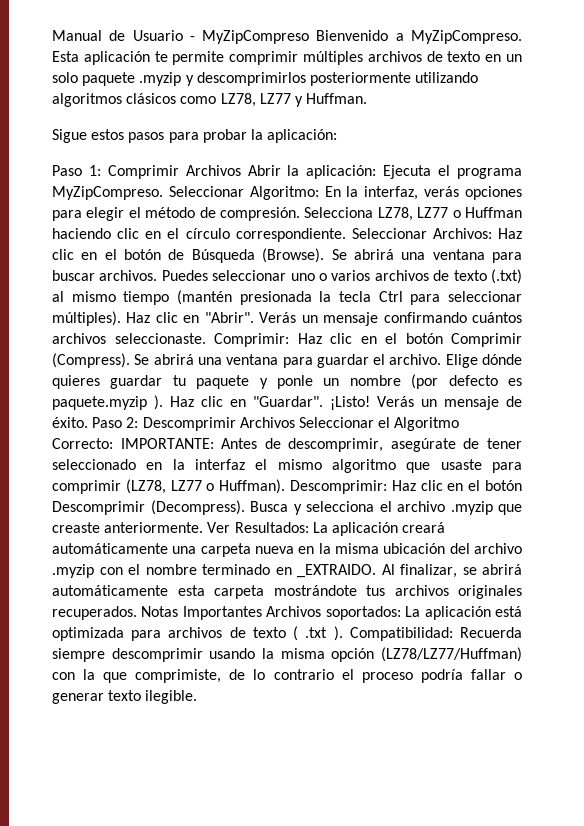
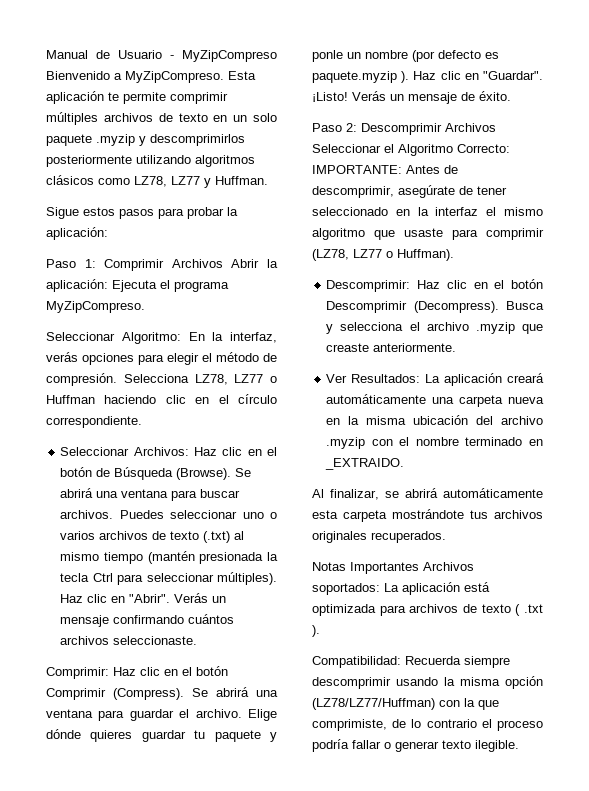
(163, 193) none -> (145, 307) //
(346, 235) none -> (142, 422) //
(206, 338) none -> (198, 640) //
(88, 422) none -> (511, 96) //
(286, 486) none -> (454, 255) //
(204, 527) none -> (457, 347) //
(376, 571) none -> (405, 464) //
(137, 613) none -> (446, 537) //
(343, 633) none -> (320, 631) //

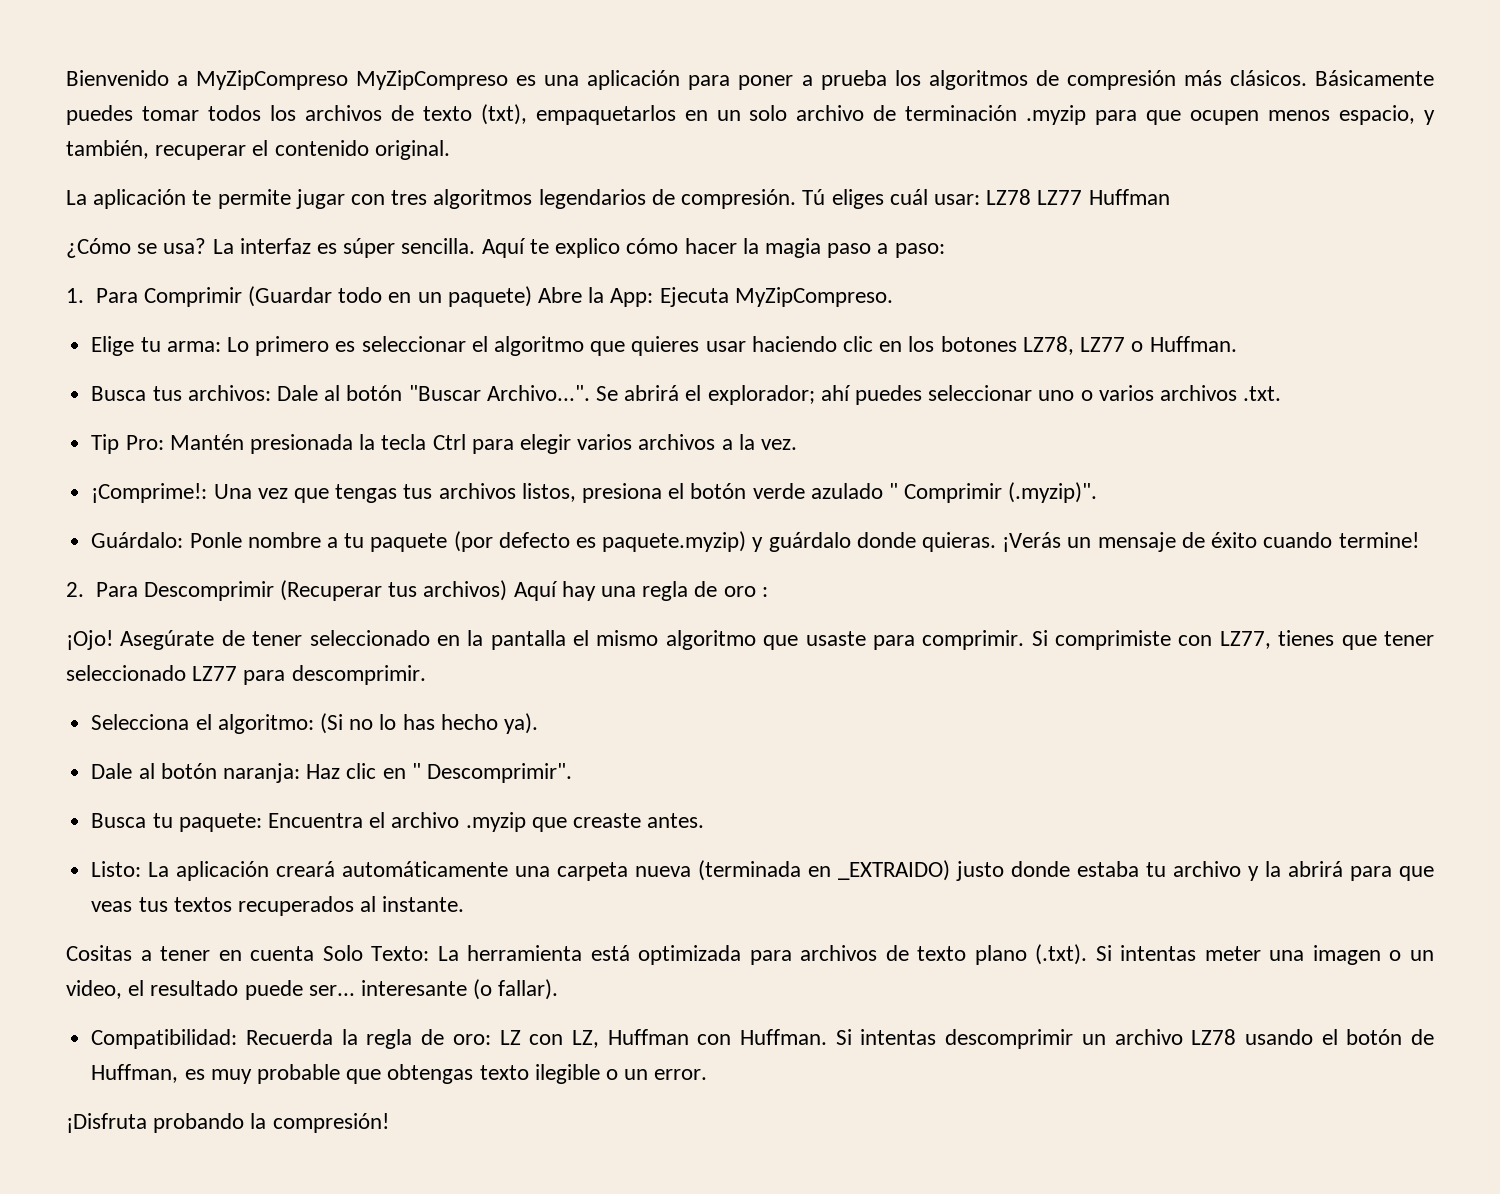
[46,50,277,62] [46,71,256,83] [46,91,228,104] [46,112,277,125] [46,134,245,146] [46,155,255,167] [46,175,268,188] [46,207,238,219] [46,227,108,240] [46,259,278,271] [46,279,229,292] [46,301,145,313] [46,332,277,344] [46,352,277,365] [46,373,277,386] [46,394,277,404] [46,416,142,428] [60,447,277,456] [60,467,252,480] [60,488,241,501] [60,510,164,519] Manual de Usuario - MyZipCompreso Bienvenido a MyZipCompreso. Esta aplicación te permite comprimir múltiples archivos de texto en un solo paquete .myzip y descomprimirlos posteriormente utilizando algoritmos clásicos como LZ78, LZ77 y Huffman. // Sigue estos pasos para probar la aplicación: // Paso 1: Comprimir Archivos Abrir la aplicación: Ejecuta el programa MyZipCompreso. // Seleccionar Algoritmo: En la interfaz, verás opciones para elegir el método de compresión. Selecciona LZ78, LZ77 o Huffman haciendo clic en el círculo correspondiente. // Seleccionar Archivos: Haz clic en el botón de Búsqueda (Browse). Se abrirá una ventana para buscar archivos. Puedes -> [66,70,1434,90] [66,104,1436,125] [66,140,450,160] [66,189,1170,209] [66,238,945,258] [66,286,893,307] [91,336,1237,356] [91,385,923,405] Bienvenido a MyZipCompreso MyZipCompreso es una aplicación para poner a prueba los algoritmos de compresión más clásicos. Básicamente puedes tomar todos los archivos de texto (txt), empaquetarlos en un solo archivo de terminación .myzip para que ocupen menos espacio, y también, recuperar el contenido original. // La aplicación te permite jugar con tres algoritmos legendarios de compresión. Tú eliges cuál usar: LZ78 LZ77 Huffman // ¿Cómo se usa? La interfaz es súper sencilla. Aquí te explico cómo hacer la magia paso a paso: // 1. Para Comprimir (Guardar todo en un paquete) Abre la App: Ejecuta MyZipCompreso. // Elige tu arma: Lo primero es seleccionar el algoritmo que quieres usar haciendo clic en los botones LZ78, LZ77 o Huffman. // Busca tus archivos: Dale al botón "Buscar Archivo...". Se abrirá el explorador; ahí puedes
[152,531,245,543] [60,551,195,564] de texto (.txt) al mismo tiempo (mantén -> [1243,386,1282,401] [91,434,244,454] .txt. // Tip Pro: Mantén
[146,572,277,585] [60,593,227,603] [60,614,235,627] [60,636,198,645] [46,666,228,679] [46,687,278,700] [46,709,277,721] [46,729,277,742] [312,50,499,62] [312,71,543,83] [312,91,511,104] [312,123,496,135] [312,144,510,156] [312,165,458,174] [312,185,455,198] seleccionar múltiples). Haz clic en "Abrir". Verás un mensaje confirmando cuántos archivos seleccionaste. // Comprimir: Haz clic en el botón Comprimir (Compress). Se abrirá una ventana para guardar el archivo. Elige dónde quieres guardar tu paquete y ponle un nombre (por defecto es paquete.myzip ). Haz clic en "Guardar". ¡Listo! Verás un mensaje de éxito. // Paso 2: Descomprimir Archivos Seleccionar el Algoritmo Correcto: IMPORTANTE: Antes de descomprimir, asegúrate -> [519,434,798,454] [91,482,1098,503] [91,531,1419,552] [66,580,768,601] [66,630,215,650] elegir varios archivos a la vez. // ¡Comprime!: Una vez que tengas tus archivos listos, presiona el botón verde azulado " Comprimir (.myzip)". // Guárdalo: Ponle nombre a tu paquete (por defecto es paquete.myzip) y guárdalo donde quieras. ¡Verás un mensaje de éxito cuando termine! // 2. Para Descomprimir (Recuperar tus archivos) Aquí hay una regla de oro : // ¡Ojo! Asegúrate
[435,207,479,216] interfaz -> [490,630,566,650] pantalla
[486,228,544,240] [312,249,454,261] [326,279,543,292] [326,301,544,313] [326,322,404,334] comprimir (LZ78, LZ77 o Huffman). // Descomprimir: Haz clic en el botón Descomprimir (Decompress). Busca y selecciona -> [922,630,1434,650] [66,665,426,685] [91,713,538,734] [91,763,572,783] [91,813,363,832] comprimir. Si comprimiste con LZ77, tienes que tener seleccionado LZ77 para descomprimir. // Selecciona el algoritmo: (Si no lo has hecho ya). // Dale al botón naranja: Haz clic en " Descomprimir". // Busca tu paquete: Encuentra
[373,343,457,352] [326,374,421,383] anteriormente. // Ver Resultados: -> [647,813,705,828] [91,861,142,877] antes. // Listo:
[326,415,543,425] [326,437,543,449] [325,458,405,470] [312,488,543,500] [312,509,543,522] [312,531,446,543] [312,562,474,574] [312,582,460,595] en la misma ubicación del archivo .myzip con el nombre terminado en _EXTRAIDO. // Al finalizar, se abrirá automáticamente esta carpeta mostrándote tus archivos originales recuperados. // Notas Importantes Archivos soportados: La aplicación -> [698,860,1434,881] [91,896,465,916] [66,945,583,961] (terminada en _EXTRAIDO) justo donde estaba tu archivo y la abrirá para que veas tus textos recuperados al instante. // Cositas a tener en cuenta Solo Texto: La herramienta
[515,604,543,616] [312,625,320,637] [312,656,510,668] [312,676,543,689] [312,698,499,710] [312,719,543,731] [312,739,519,752] ( .txt ). // Compatibilidad: Recuerda siempre descomprimir usando la misma opción (LZ78/LZ77/Huffman) con la que comprimiste, de lo contrario el proceso podría fallar o generar texto ilegible. -> [974,944,1434,965] [66,979,559,1000] [91,1029,1435,1049] [91,1064,708,1084] [66,1113,389,1133] plano (.txt). Si intentas meter una imagen o un video, el resultado puede ser... interesante (o fallar). // Compatibilidad: Recuerda la regla de oro: LZ con LZ, Huffman con Huffman. Si intentas descomprimir un archivo LZ78 usando el botón de Huffman, es muy probable que obtengas texto ilegible o un error. // ¡Disfruta probando la compresión!

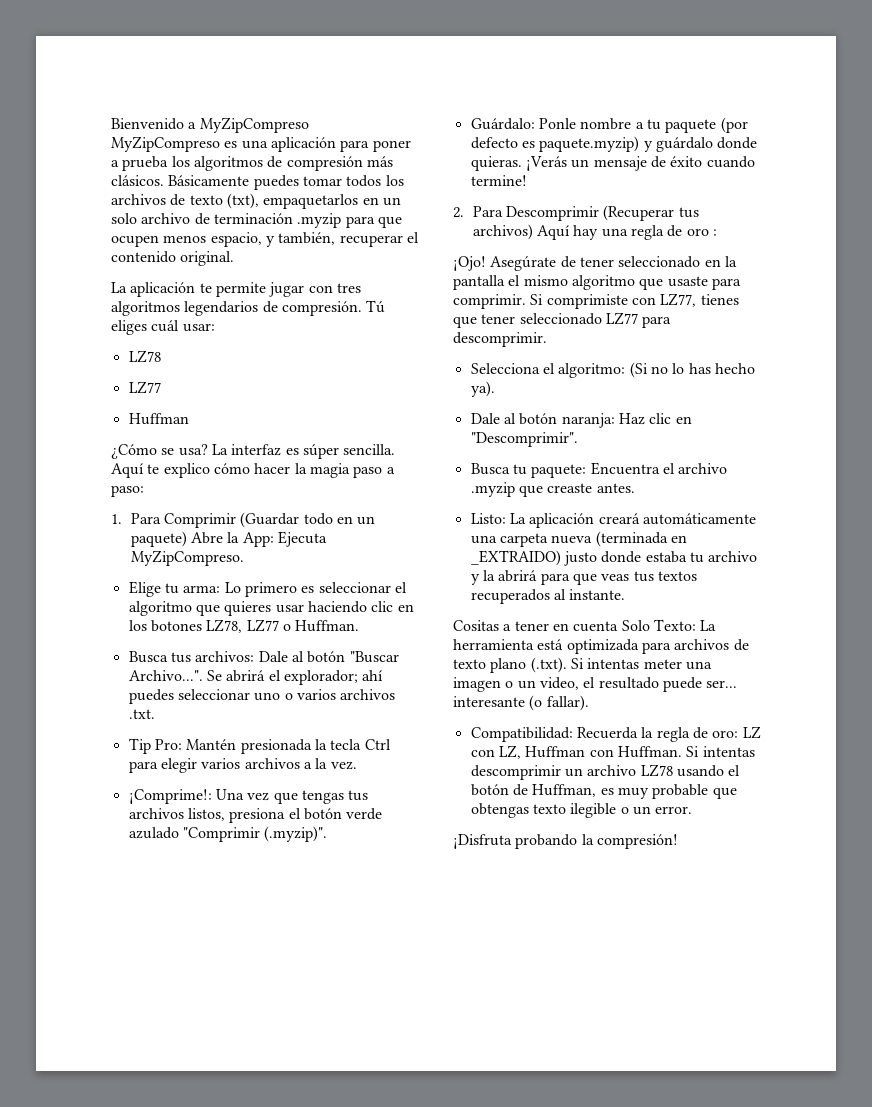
[986,189,1083,205] LZ78 LZ77 -> [128,350,161,363] [128,381,161,394] // LZ78 // LZ77 //
[889,483,1003,503] " Comprimir -> [182,827,260,842] "Comprimir
[411,763,572,783] " Descomprimir". -> [470,432,578,447] "Descomprimir".

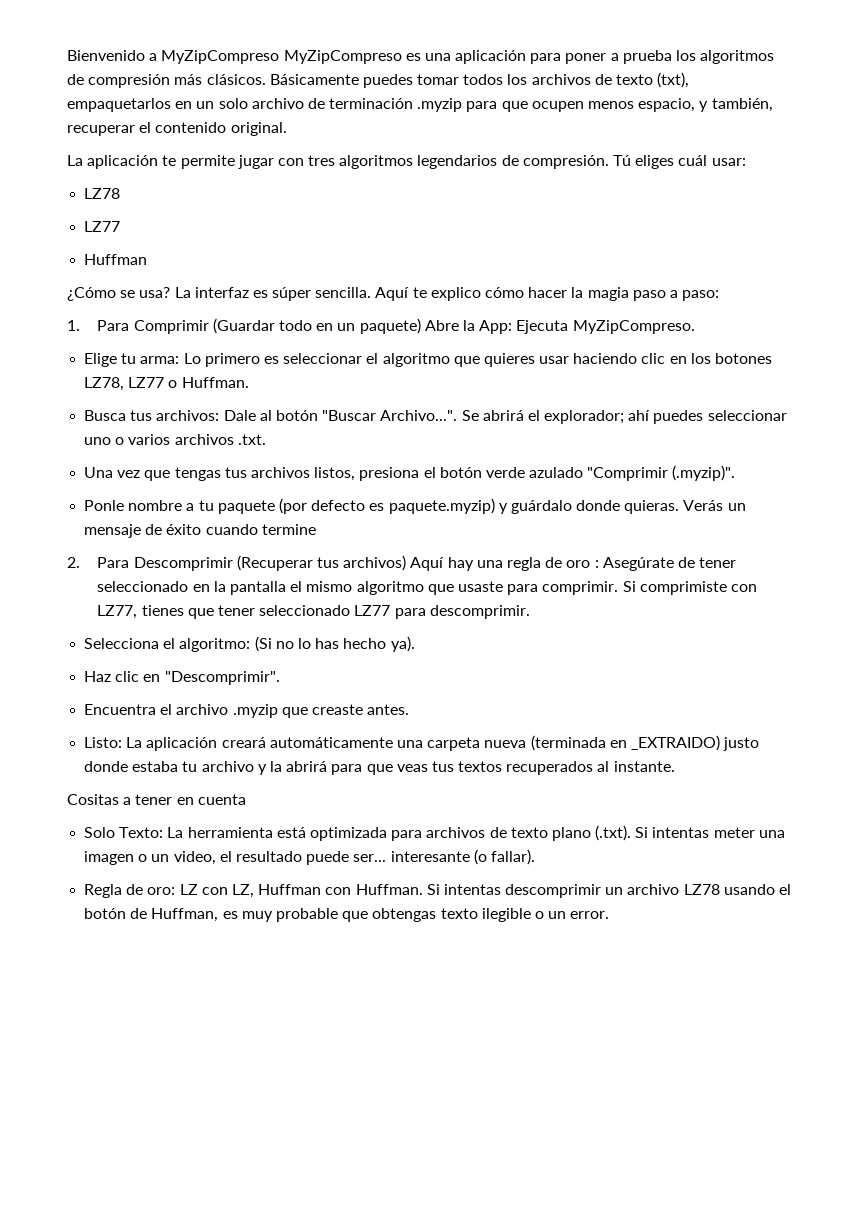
[128,738,391,754] [128,758,357,773] [128,789,212,804] Tip Pro: Mantén presionada la tecla Ctrl para elegir varios archivos a la vez. // ¡Comprime!: -> (266, 439) none
[470,118,535,130] Guárdalo: -> (736, 473) none
[525,156,567,171] ¡Verás -> [683,500,724,511] Verás
[470,175,527,186] termine! -> [261,524,316,535] termine
[453,256,486,271] // ¡Ojo! -> (599, 564) none
[470,413,615,428] Dale al botón naranja: -> (415, 644) none
[470,463,587,478] Busca tu paquete: -> (280, 678) none
(619, 626) none -> (246, 799) //
[470,727,690,742] Compatibilidad: Recuerda la regla -> [84,884,123,898] Regla
[453,834,678,849] // ¡Disfruta probando la compresión! -> (610, 915) none

